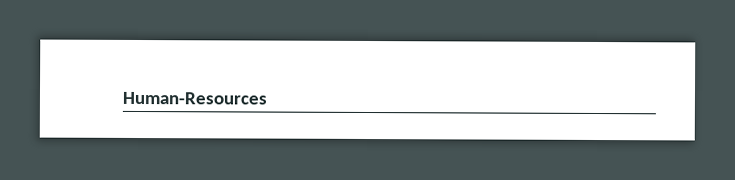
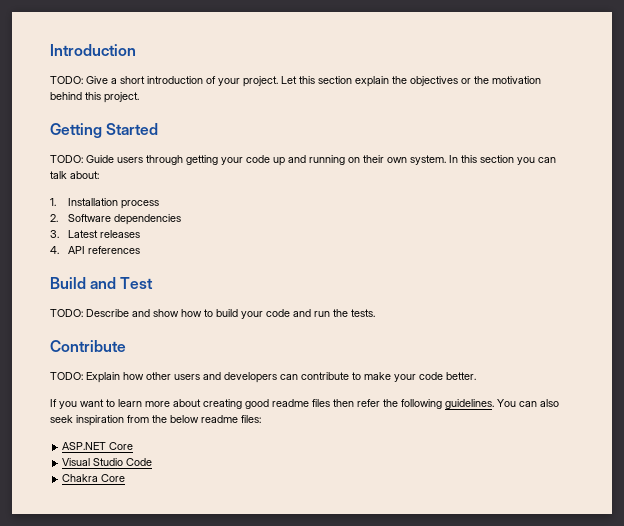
[122,91,267,105] Human-Resources -> [50,44,136,56] [50,76,541,87] [50,92,139,103] [50,123,159,138] [50,155,556,166] [50,171,99,179] [50,198,159,209] [50,214,181,225] [50,230,140,238] [50,246,140,254] [50,277,154,289] [50,309,375,319] [50,340,126,352] [50,372,476,383] [50,399,559,409] [50,415,261,426] [62,442,134,450] [62,458,153,466] [62,474,126,482] Introduction // TODO: Give a short introduction of your project. Let this section explain the objectives or the motivation behind this project. // Getting Started // TODO: Guide users through getting your code up and running on their own system. In this section you can talk about: // 1. Installation process // 2. Software dependencies // 3. Latest releases // 4. API references // Build and Test // TODO: Describe and show how to build your code and run the tests. // Contribute // TODO: Explain how other users and developers can contribute to make your code better. // If you want to learn more about creating good readme files then refer the following guidelines. You can also seek inspiration from the below readme files: // ASP.NET Core // Visual Studio Code // Chakra Core

